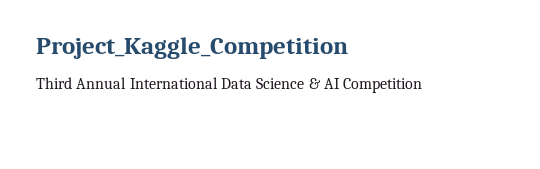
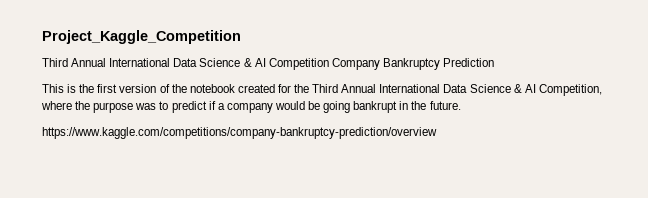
(423, 85) none -> [331,58,495,70] [42,84,602,96] [41,101,461,113] [42,127,437,139] Company Bankruptcy Prediction // This is the first version of the notebook created for the Third Annual International Data Science & AI Competition, where the purpose was to predict if a company would be going bankrupt in the future. // https://www.kaggle.com/competitions/company-bankruptcy-prediction/overview

